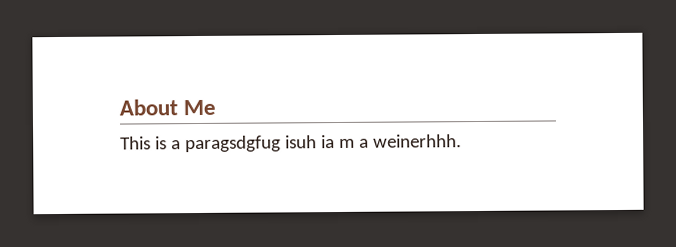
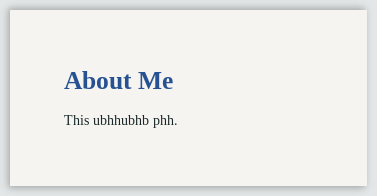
[154,134,462,153] is a paragsdgfug isuh ia m a weinerhhh. -> [93,115,178,128] ubhhubhb phh.

